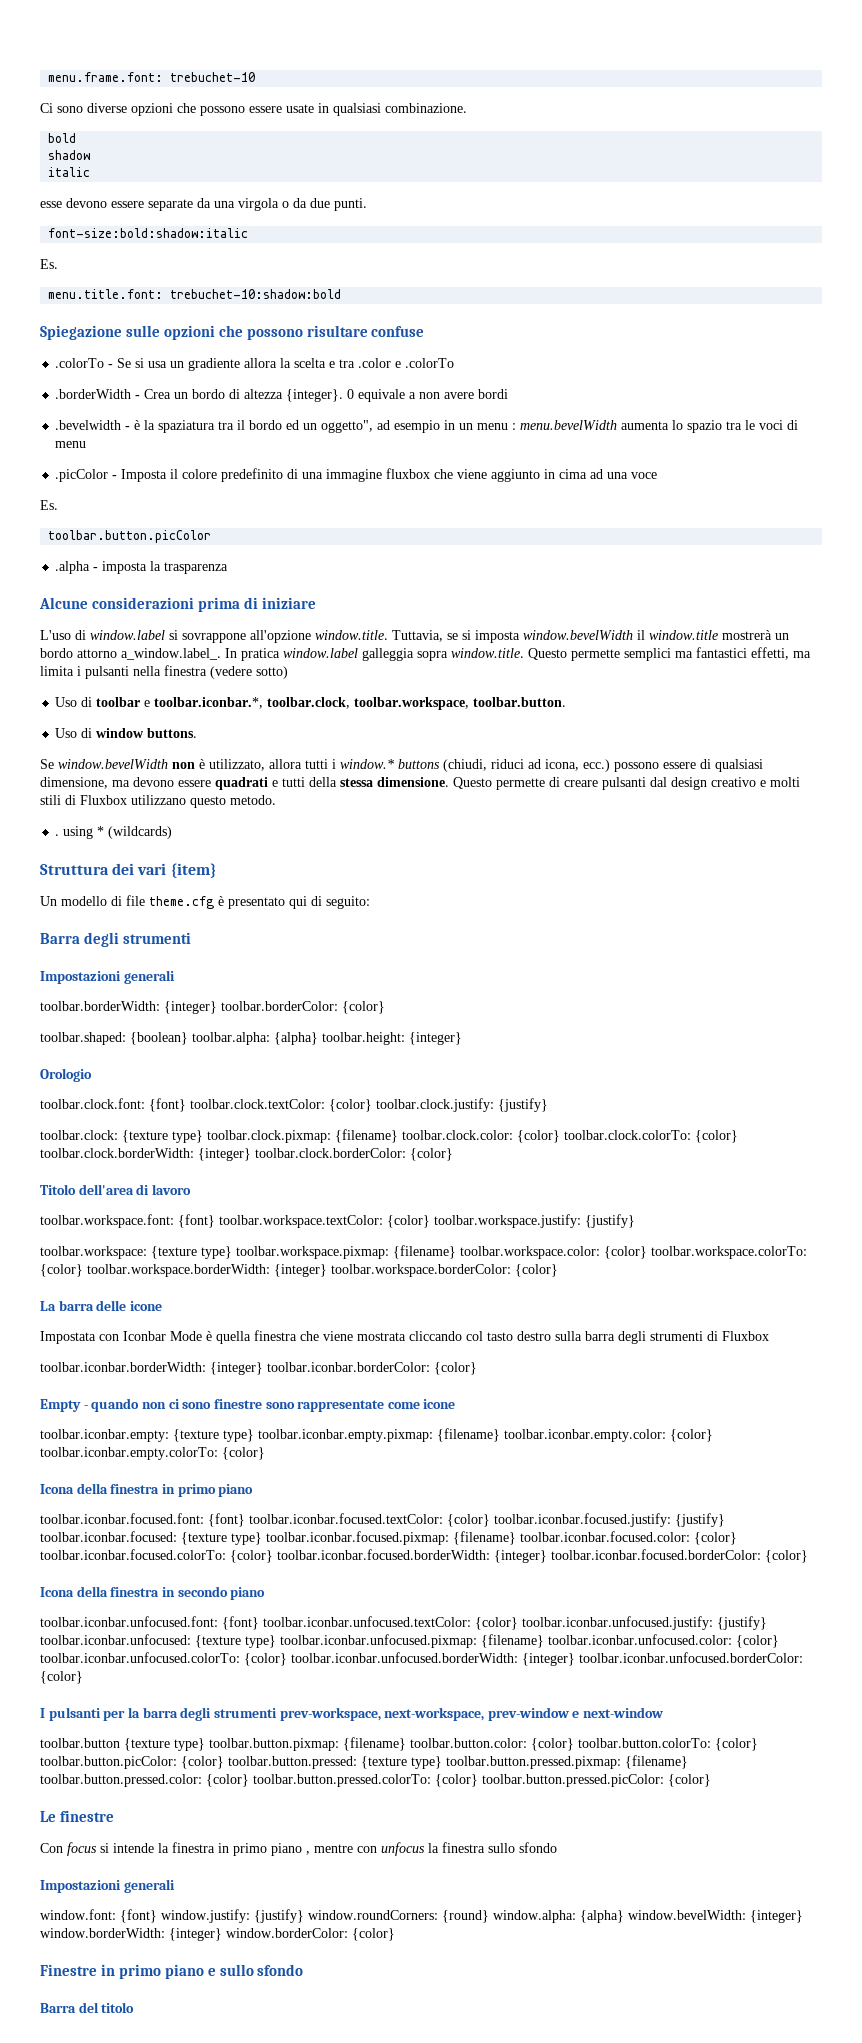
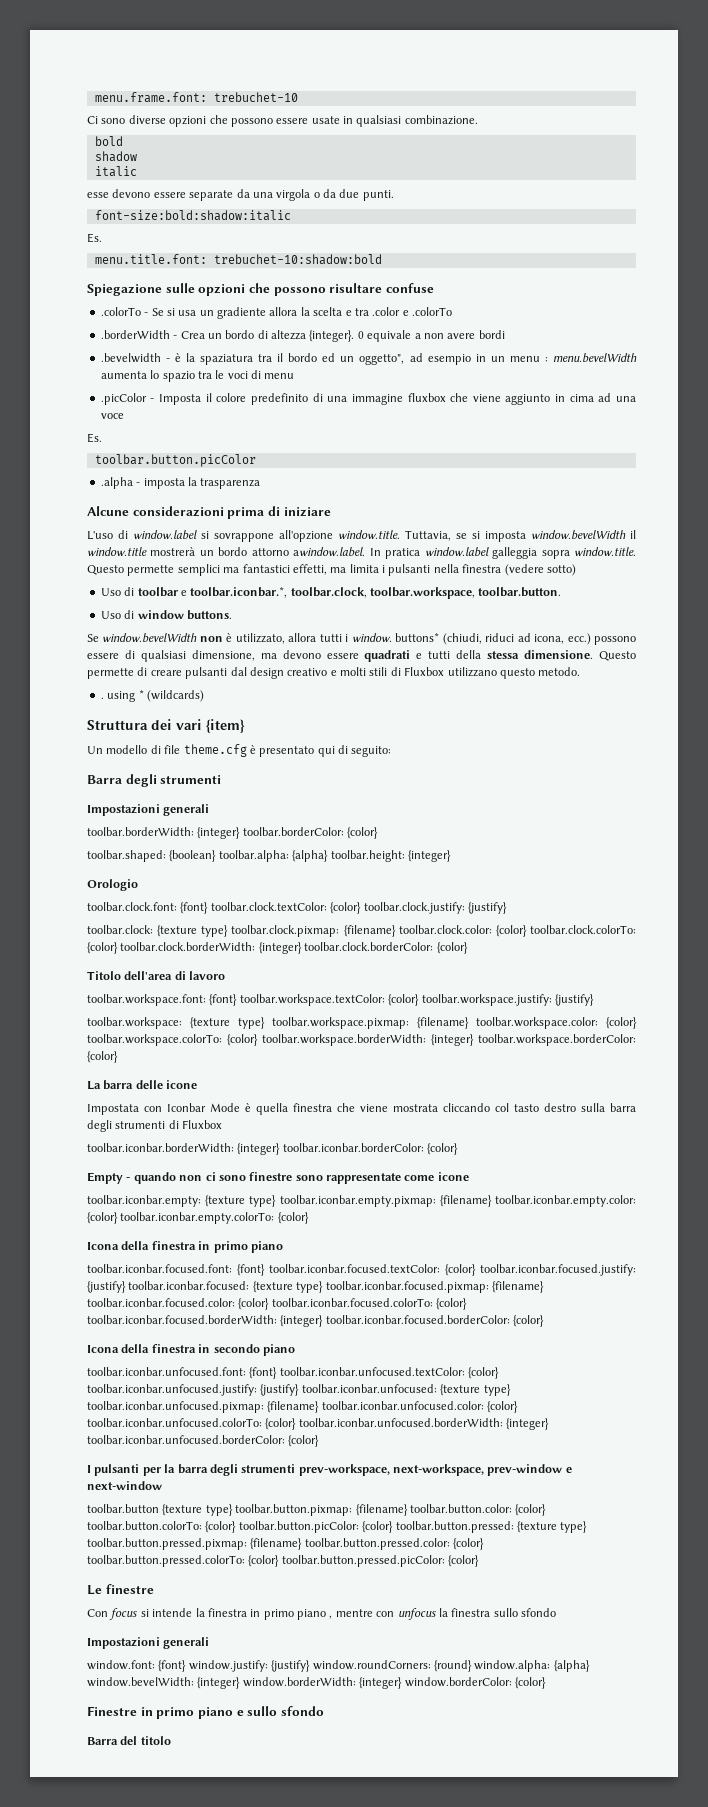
[121,648,221,660] a_window.label_. -> [293,547,366,557] awindow.label.
[340,759,440,769] window.* buttons -> [351,633,440,642] window. buttons*

